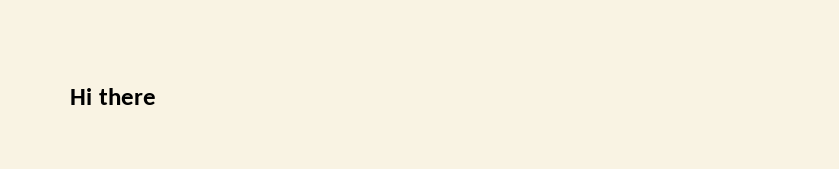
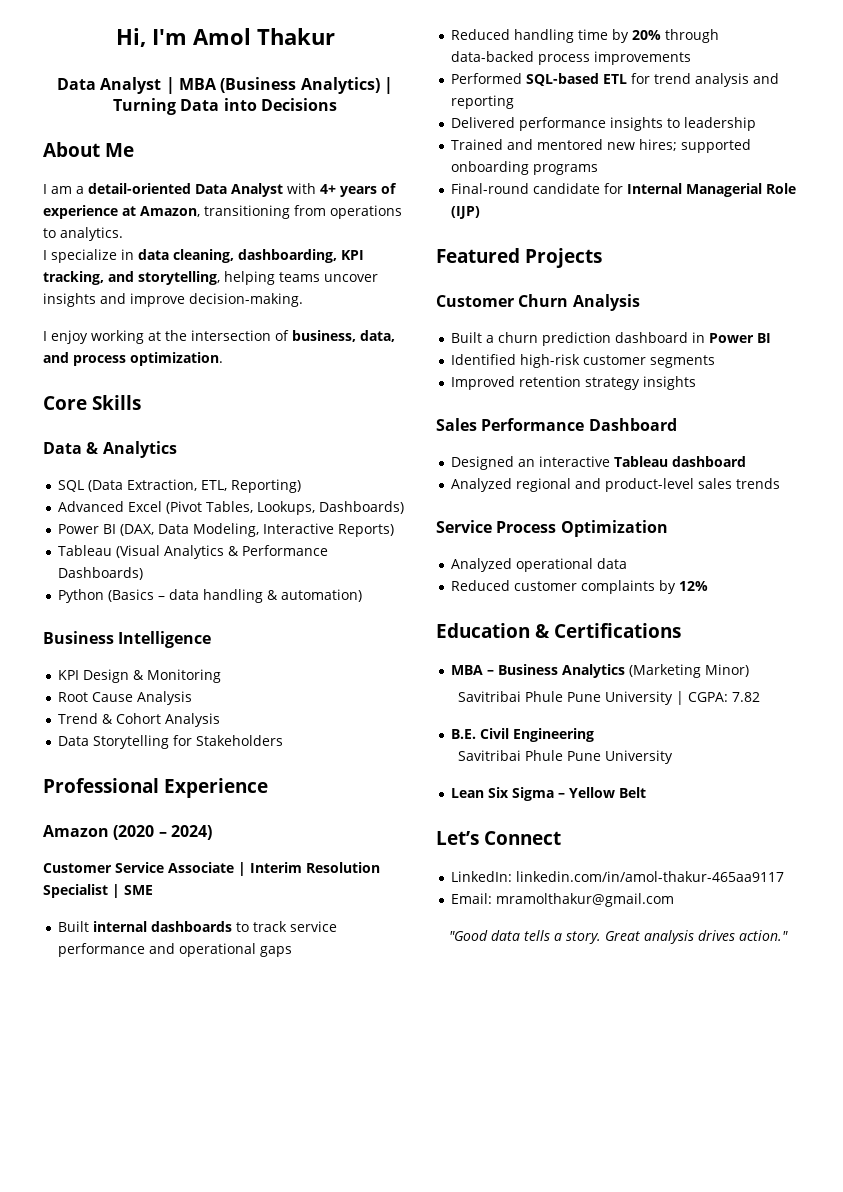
[70,88,156,105] Hi there -> [115,28,335,47] [57,77,393,94] [113,98,337,115] [43,142,135,157] [43,183,397,197] [43,205,402,219] [43,227,123,241] [43,249,364,263] [43,271,378,285] [43,293,303,307] [43,330,395,344] [43,352,223,366] [43,395,142,410] [43,441,177,458] [58,479,302,493] [58,501,405,515] [58,523,395,537] [58,545,329,559] [58,567,144,580] [58,589,363,603] [43,631,212,648] [58,669,222,683] [58,691,193,705] [58,713,221,727] [58,735,284,749] [43,778,269,798] [43,825,212,840] [43,862,380,876] [43,884,153,898] [58,921,338,932] [58,943,293,957] [451,29,720,43] [451,51,692,65] [451,73,780,87] [451,95,515,109] [451,117,757,131] [451,139,752,153] [451,161,599,175] [451,183,797,197] [451,206,481,219] [436,248,603,268] [436,294,640,311] [451,332,772,346] [451,354,716,368] [451,376,697,390] [436,418,677,431] [451,456,747,470] [451,478,781,492] [436,520,668,537] [451,558,628,572] [451,580,709,594] [436,623,682,638] [451,664,750,678] [457,691,760,705] [451,728,595,742] [457,750,673,764] [451,787,647,801] [436,831,562,845] [451,871,785,882] [451,893,675,907] [449,930,788,944] Hi, I'm Amol Thakur // Data Analyst | MBA (Business Analytics) | Turning Data into Decisions // About Me // I am a detail-oriented Data Analyst with 4+ years of experience at Amazon, transitioning from operations to analytics. // I specialize in data cleaning, dashboarding, KPI tracking, and storytelling, helping teams uncover insights and improve decision-making. // I enjoy working at the intersection of business, data, and process optimization. // Core Skills // Data & Analytics // SQL (Data Extraction, ETL, Reporting) // Advanced Excel (Pivot Tables, Lookups, Dashboards) // Power BI (DAX, Data Modeling, Interactive Reports) // Tableau (Visual Analytics & Performance Dashboards) // Python (Basics – data handling & automation) // Business Intelligence // KPI Design & Monitoring // Root Cause Analysis // Trend & Cohort Analysis // Data Storytelling for Stakeholders // Professional Experience // Amazon (2020 – 2024) // Customer Service Associate | Interim Resolution Specialist | SME // Built internal dashboards to track service performance and operational gaps // Reduced handling time by 20% through data-backed process improvements // Performed SQL-based ETL for trend analysis and reporting // Delivered performance insights to leadership // Trained and mentored new hires; supported onboarding programs // Final-round candidate for Internal Managerial Role (IJP) // Featured Projects // Customer Churn Analysis // Built a churn prediction dashboard in Power BI // Identified high-risk customer segments // Improved retention strategy insights // Sales Performance Dashboard // Designed an interactive Tableau dashboard // Analyzed regional and product-level sales trends // Service Process Optimization // Analyzed operational data // Reduced customer complaints by 12% // Education & Certifications // MBA – Business Analytics (Marketing Minor) // Savitribai Phule Pune University | CGPA: 7.82 // B.E. Civil Engineering // Savitribai Phule Pune University // Lean Six Sigma – Yellow Belt // Let’s Connect // LinkedIn: linkedin.com/in/amol-thakur-465aa9117 // Email: mramolthakur@gmail.com // "Good data tells a story. Great analysis drives action."

